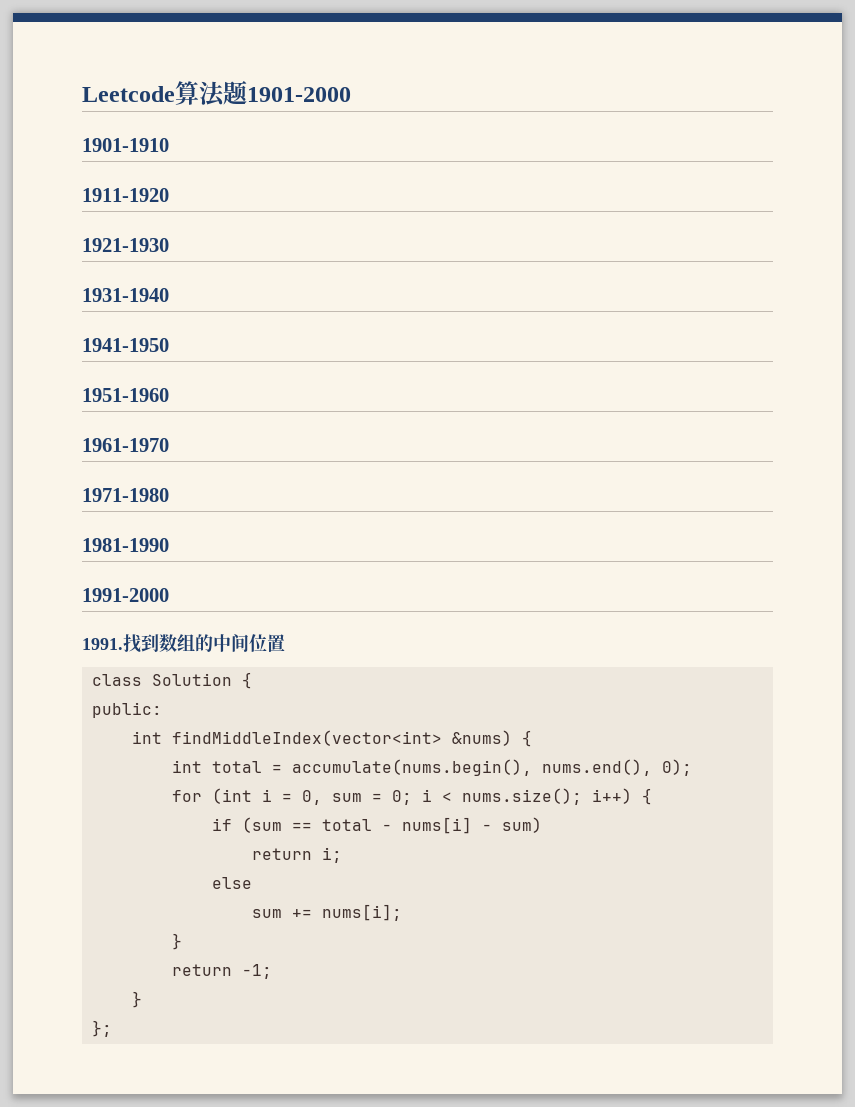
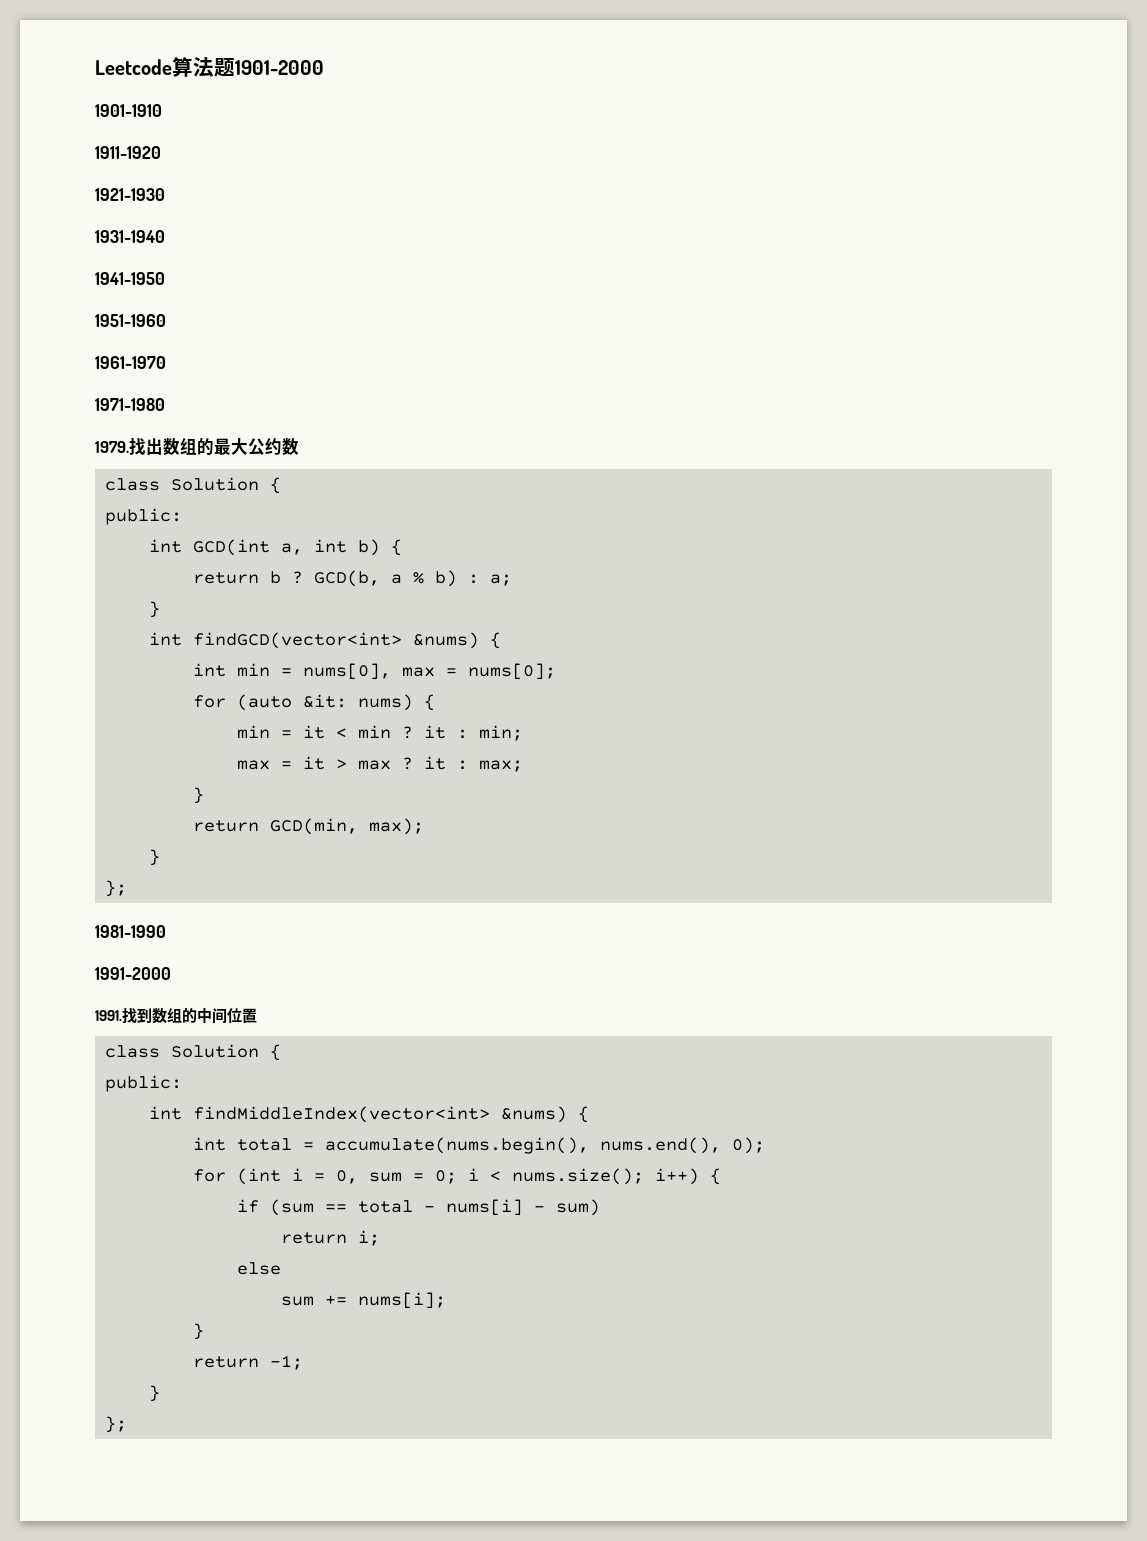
(169, 495) none -> [95,438,299,455] [105,477,282,494] [105,508,183,525] [149,539,403,556] [193,570,513,587] [149,601,161,618] [149,632,502,649] [193,663,557,680] [193,694,436,711] [237,725,524,741] [237,756,524,772] [193,787,205,804] [193,818,425,835] [149,849,161,866] [105,880,128,897] // 1979.找出数组的最大公约数 // class Solution { // public: // int GCD(int a, int b) { // return b ? GCD(b, a % b) : a; // } // int findGCD(vector<int> &nums) { // int min = nums[0], max = nums[0]; // for (auto &it: nums) { // min = it < min ? it : min; // max = it > max ? it : max; // } // return GCD(min, max); // } // };

